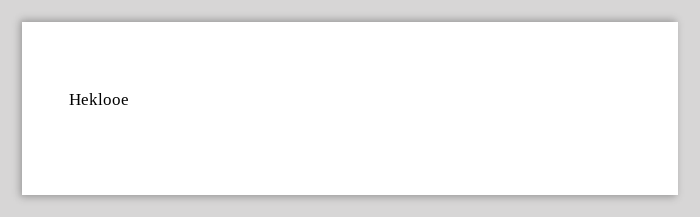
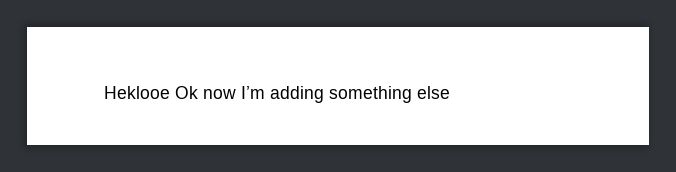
(129, 99) none -> [175,86,450,103] Ok now I’m adding something else

